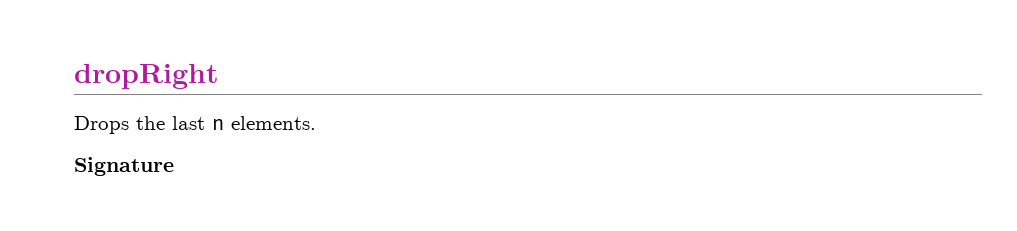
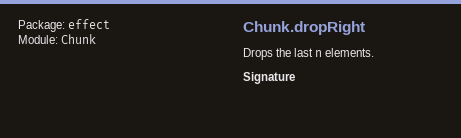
[74,64,219,89] dropRight -> [18,19,111,32] [18,34,97,44] [243,21,365,35] Package: effect // Module: Chunk // Chunk.dropRight

